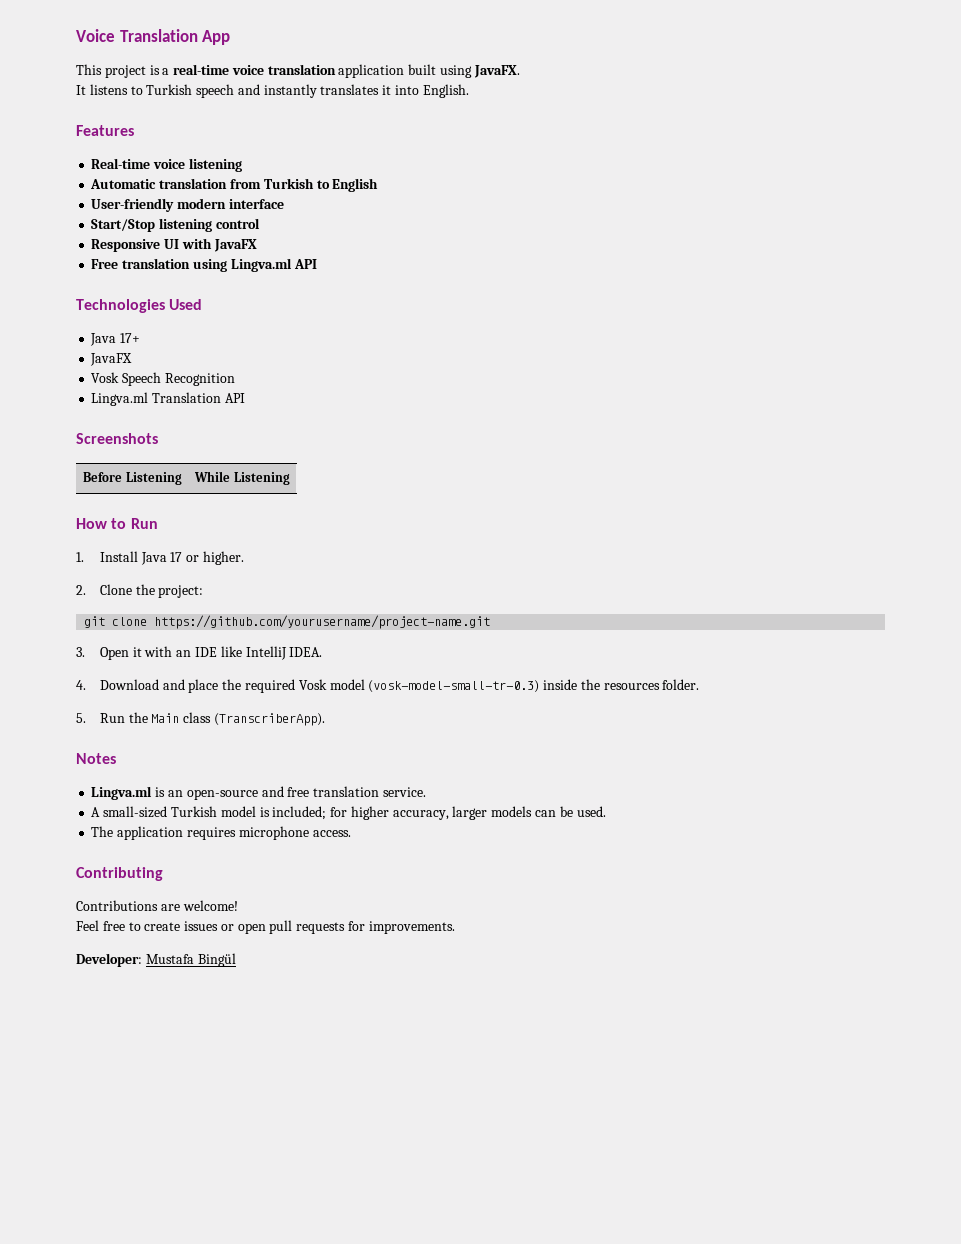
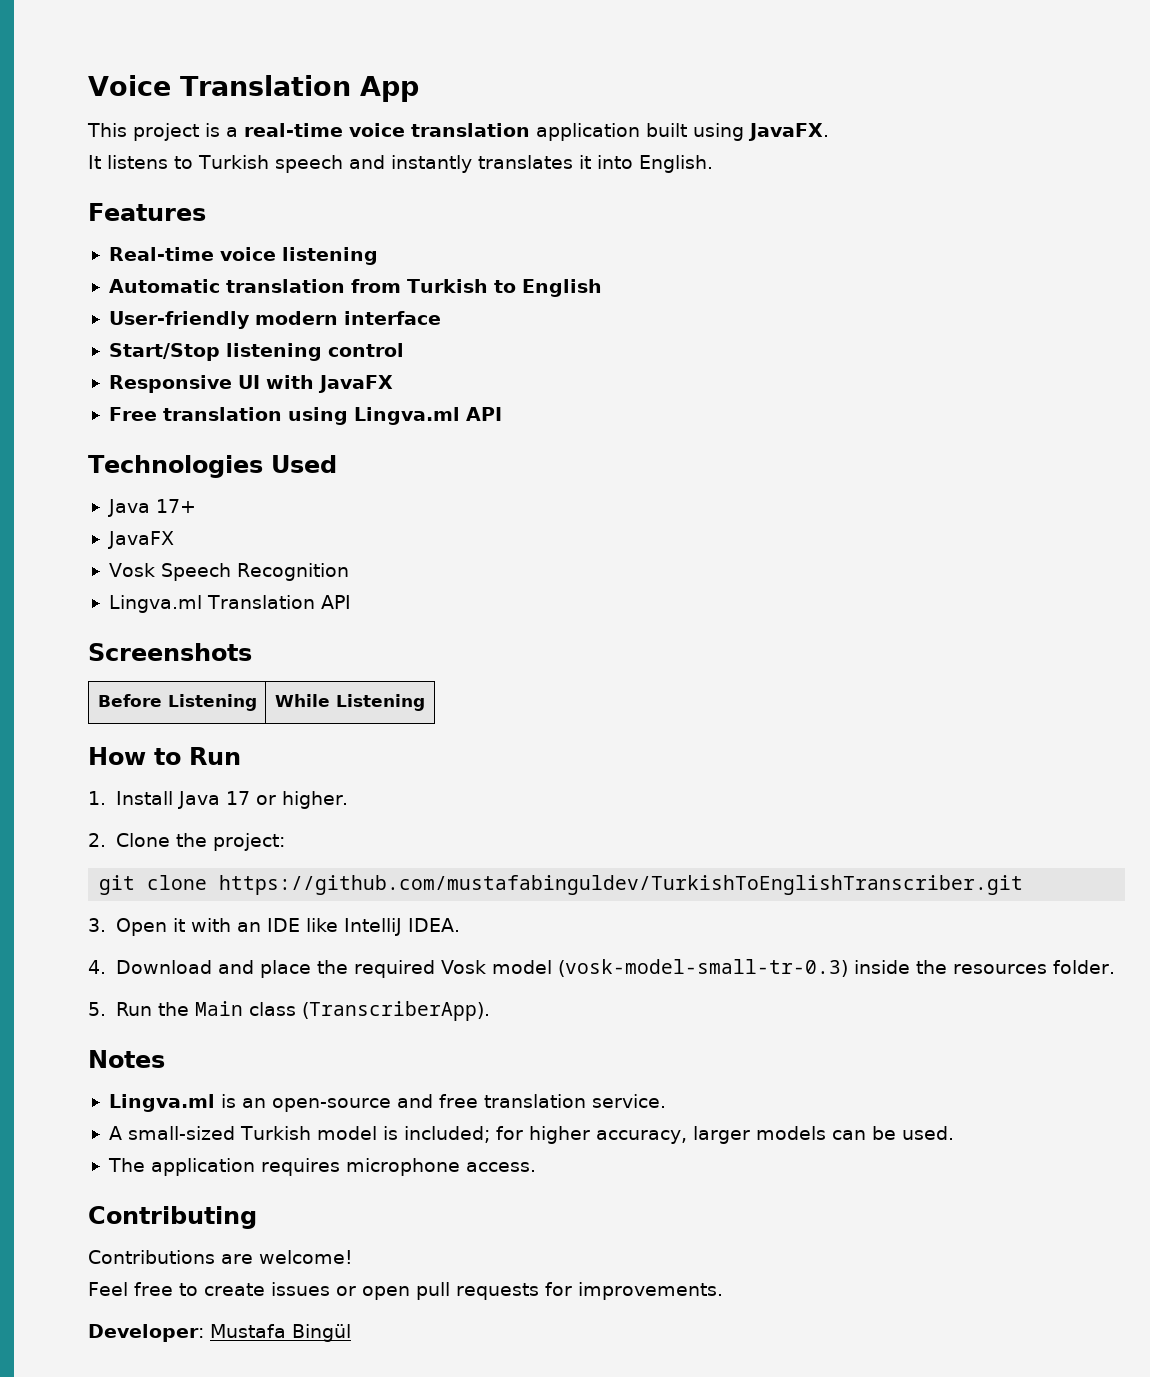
[154,615,491,629] https://github.com/yourusername/project-name.git -> [219,875,1024,895] https://github.com/mustafabinguldev/TurkishToEnglishTranscriber.git

